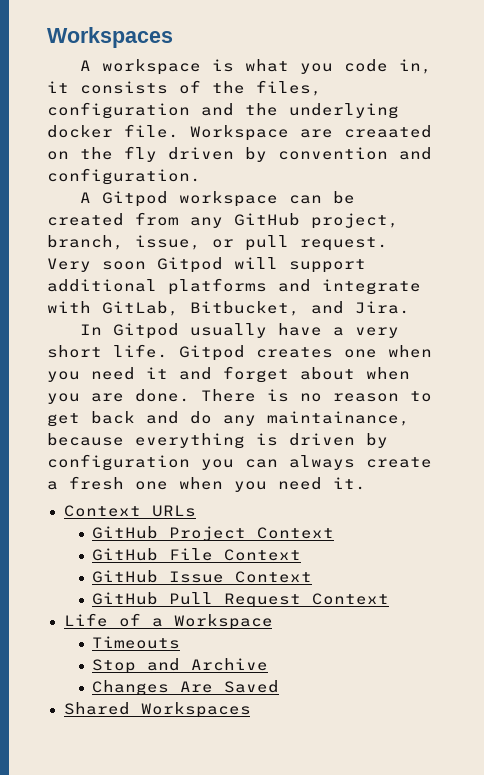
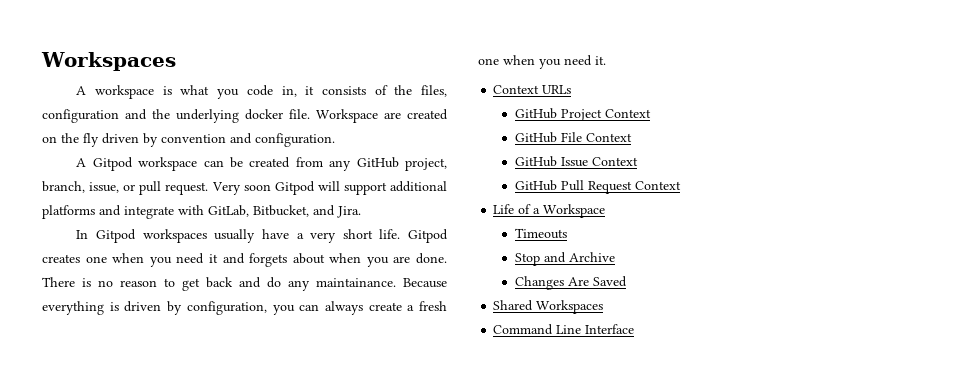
[344,125,432,138] creaated -> [407,109,448,120] created
(180, 331) none -> [142,229,207,243] workspaces
[223,366,289,383] forget -> [249,253,288,267] forgets
[267,411,410,426] [47,433,124,446] maintainance, because -> [316,278,447,288] maintainance. Because
[47,454,190,471] configuration -> [186,301,267,315] configuration,
(251, 710) none -> [493,324,635,335] // Command Line Interface

